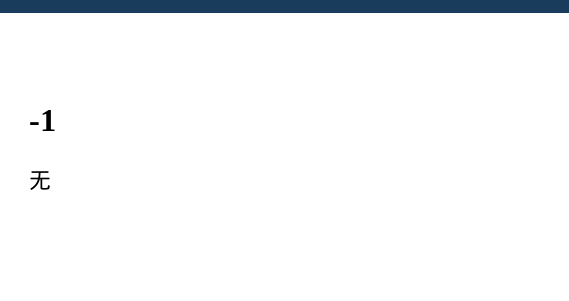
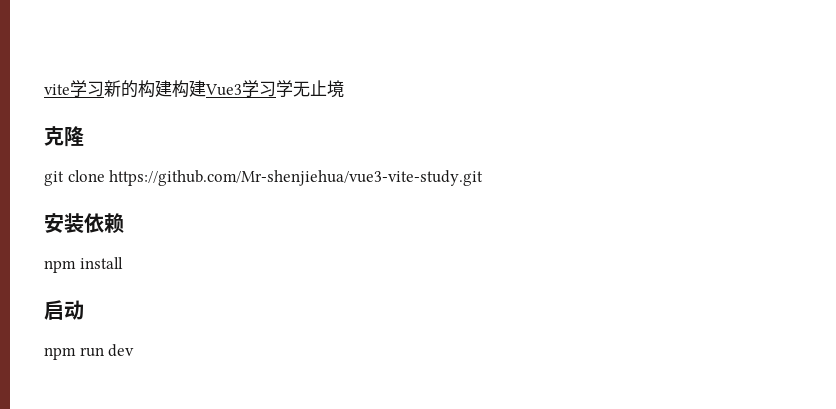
[29,110,56,131] [29,171,51,191] -1 // 无 -> [44,80,344,98] [44,126,84,147] [44,170,484,186] [44,213,124,233] [44,257,123,273] [44,300,84,320] [44,344,135,360] vite学习新的构建构建Vue3学习学无止境 // 克隆 // git clone https://github.com/Mr-shenjiehua/vue3-vite-study.git // 安装依赖 // npm install // 启动 // npm run dev

